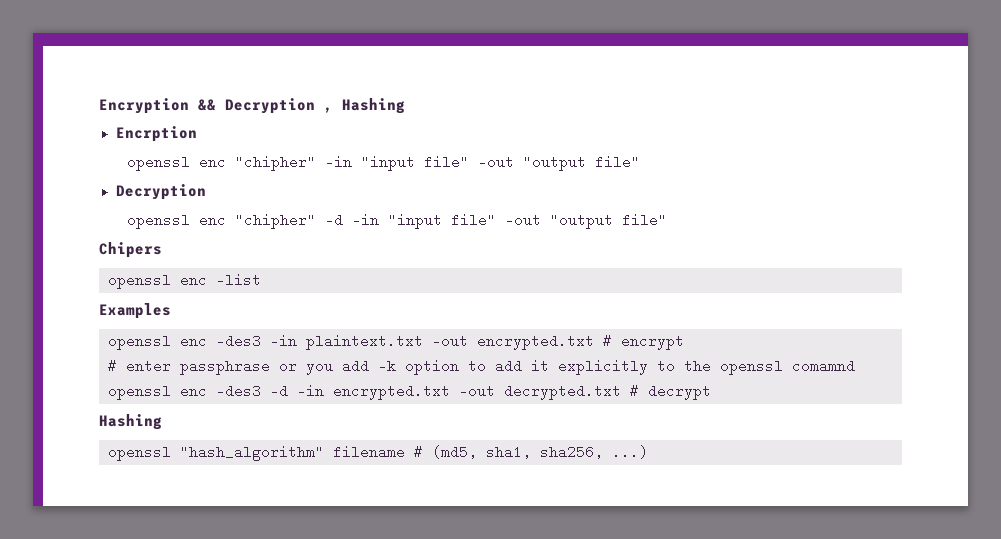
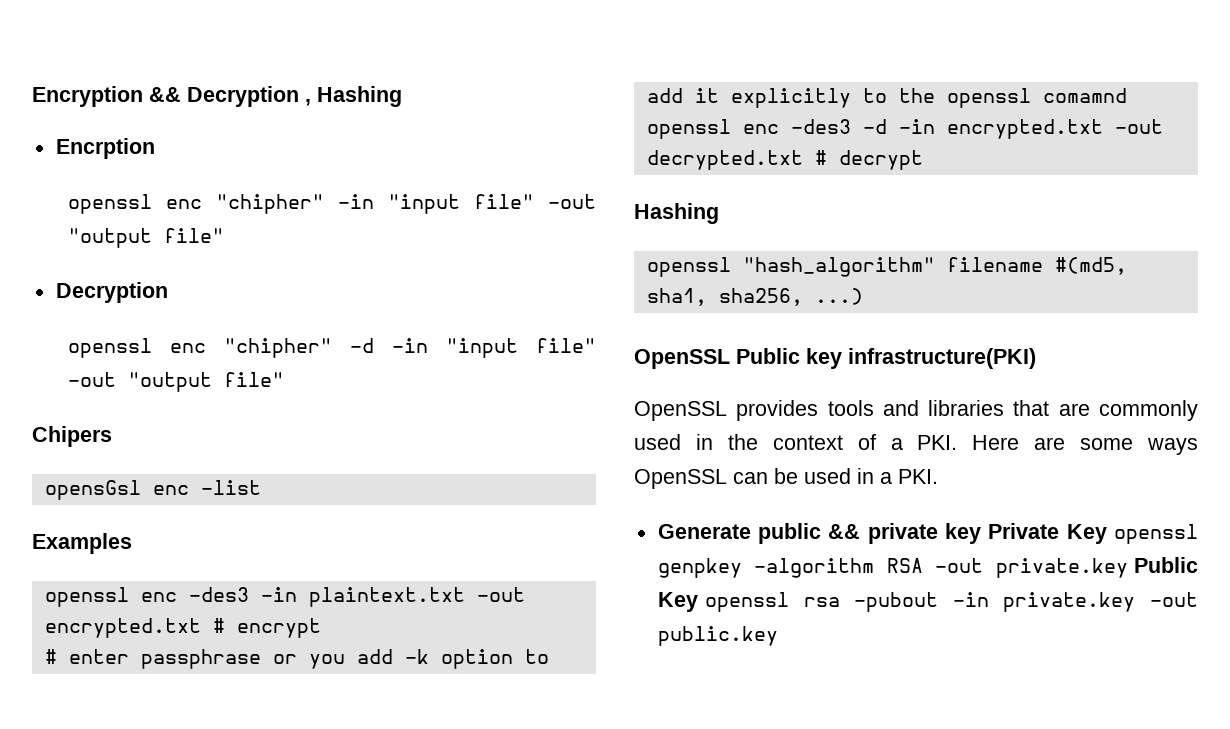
[108,273,171,289] openssl -> [44,480,141,500] opensGsl
[414,445,477,459] # (md5, -> [1054,257,1127,275] #(md5,
(648, 452) none -> [634,348,1036,369] [634,400,1198,421] [634,434,1198,455] [634,468,938,489] [657,523,1198,544] [657,557,1198,578] [657,592,1198,612] [657,626,778,646] // OpenSSL Public key infrastructure(PKI) // OpenSSL provides tools and libraries that are commonly used in the context of a PKI. Here are some ways OpenSSL can be used in a PKI. // Generate public && private key Private Key openssl genpkey -algorithm RSA -out private.key Public Key openssl rsa -pubout -in private.key -out public.key

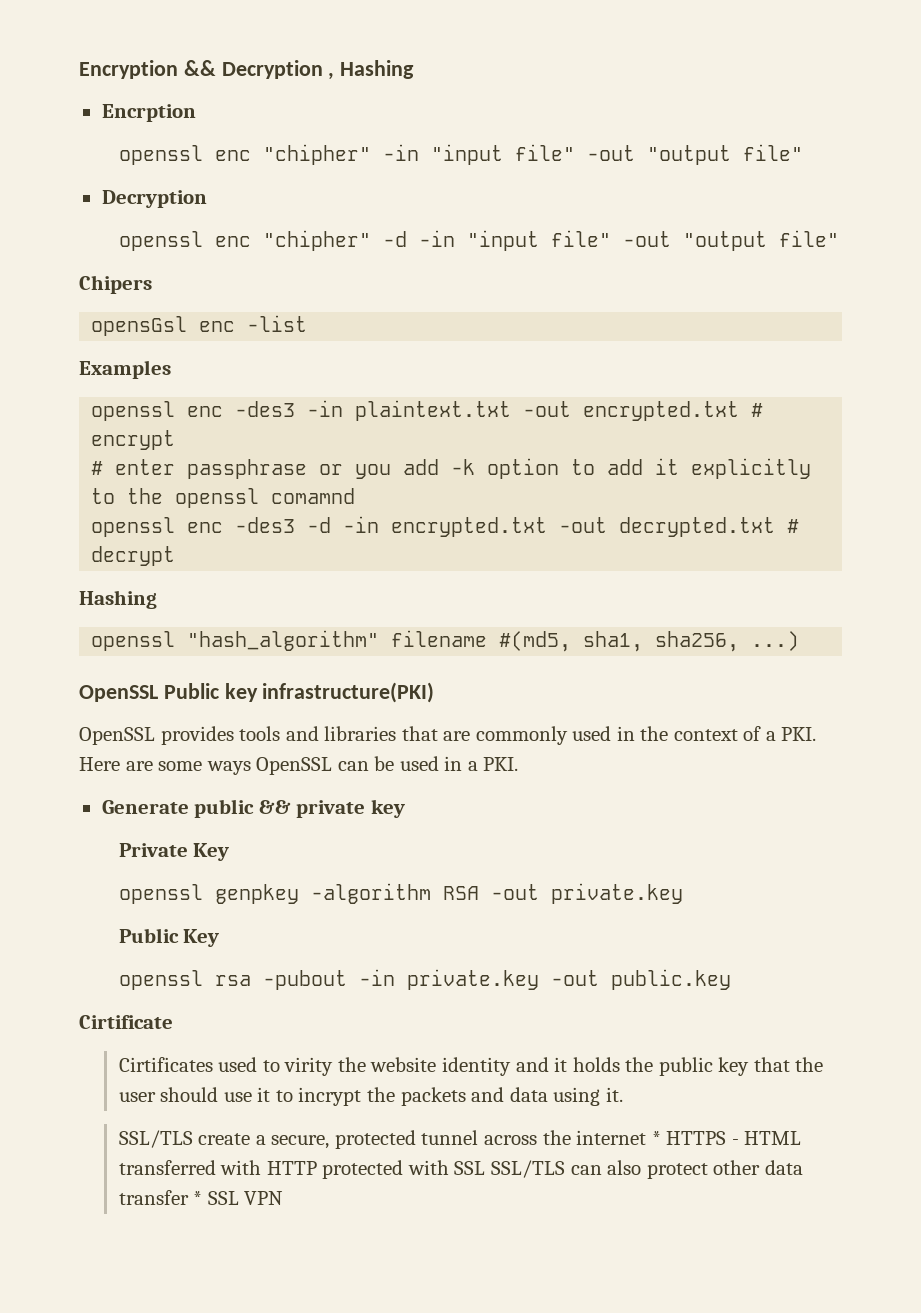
(981, 533) none -> (405, 808) //
(1107, 534) none -> (230, 852) //
(1128, 568) none -> (683, 893) //
(698, 602) none -> (220, 938) //
(778, 636) none -> [79,1015,173,1029] [118,1057,824,1076] [118,1087,623,1106] [118,1130,802,1149] [118,1160,803,1179] [118,1190,284,1205] // Cirtificate // Cirtificates used to virity the website identity and it holds the public key that the user should use it to incrypt the packets and data using it. // SSL/TLS create a secure, protected tunnel across the internet * HTTPS - HTML transferred with HTTP protected with SSL SSL/TLS can also protect other data transfer * SSL VPN

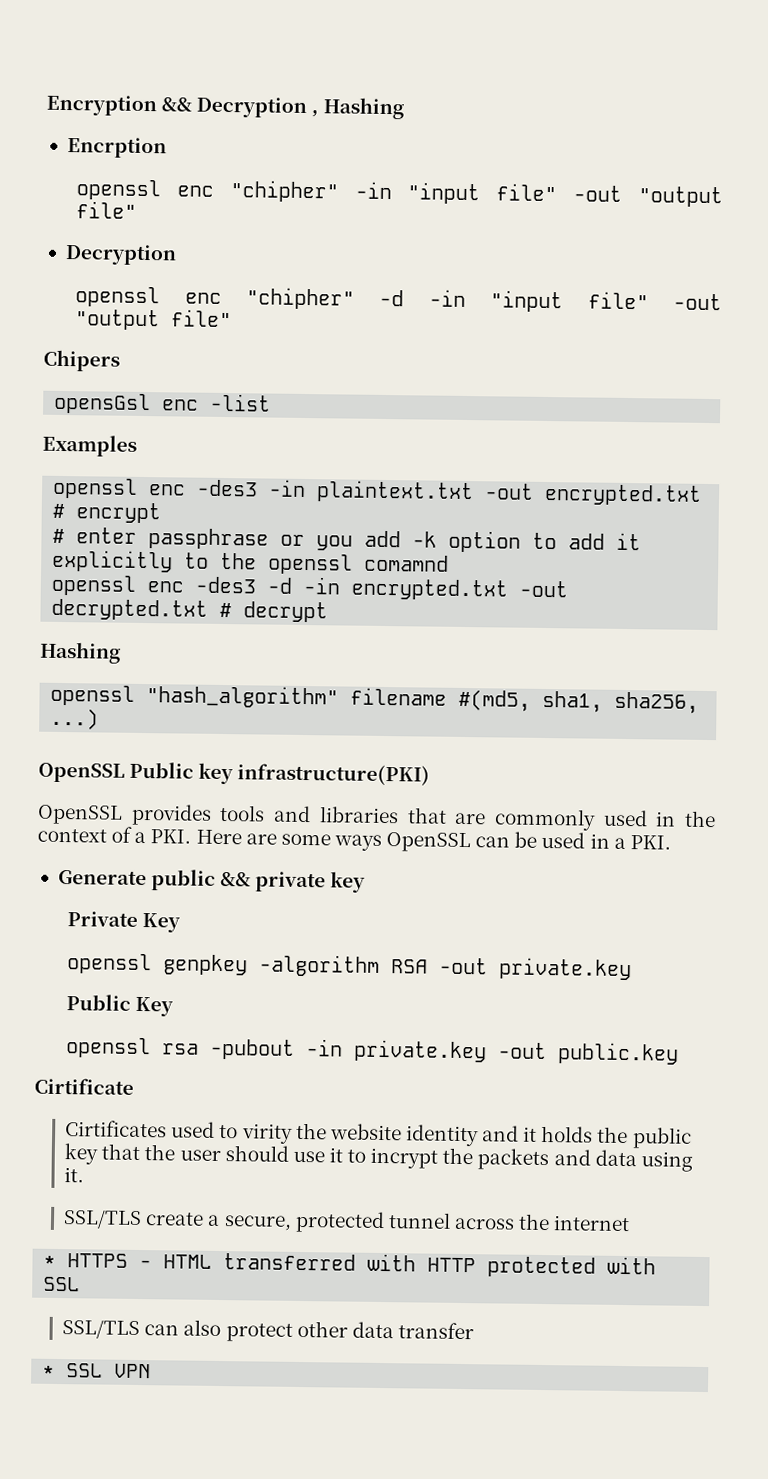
(647, 1137) none -> (631, 1223) //
(486, 1168) none -> (81, 1284) //
(189, 1197) none -> (474, 1331) //

